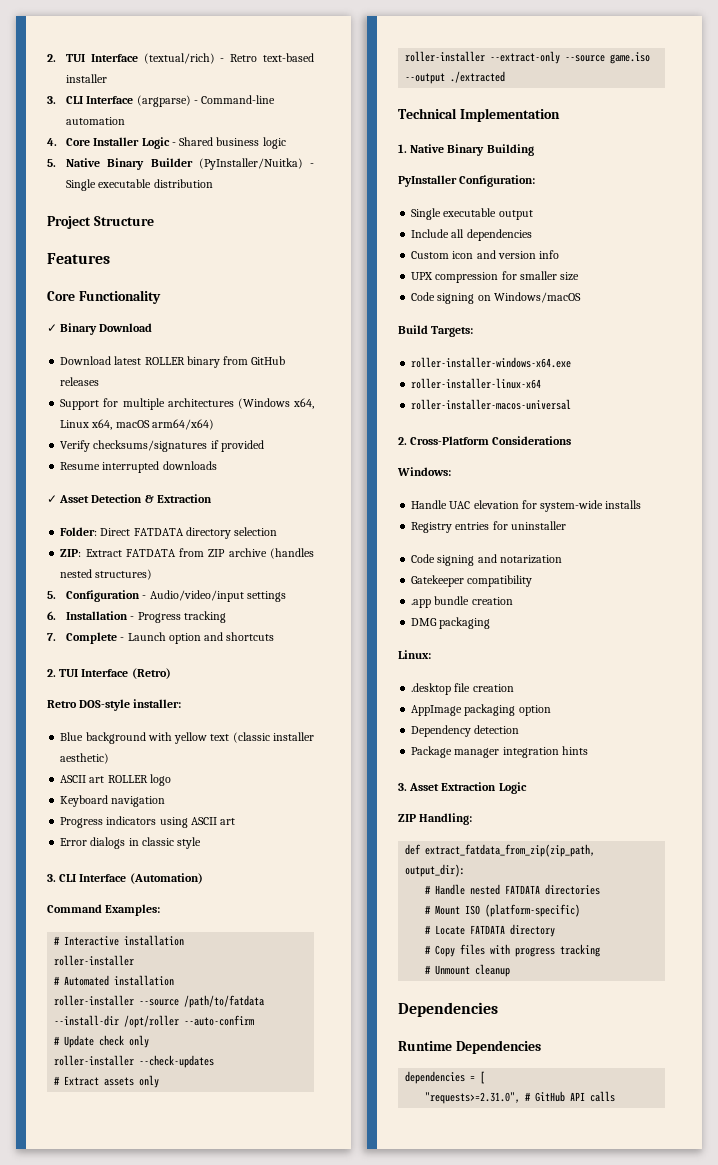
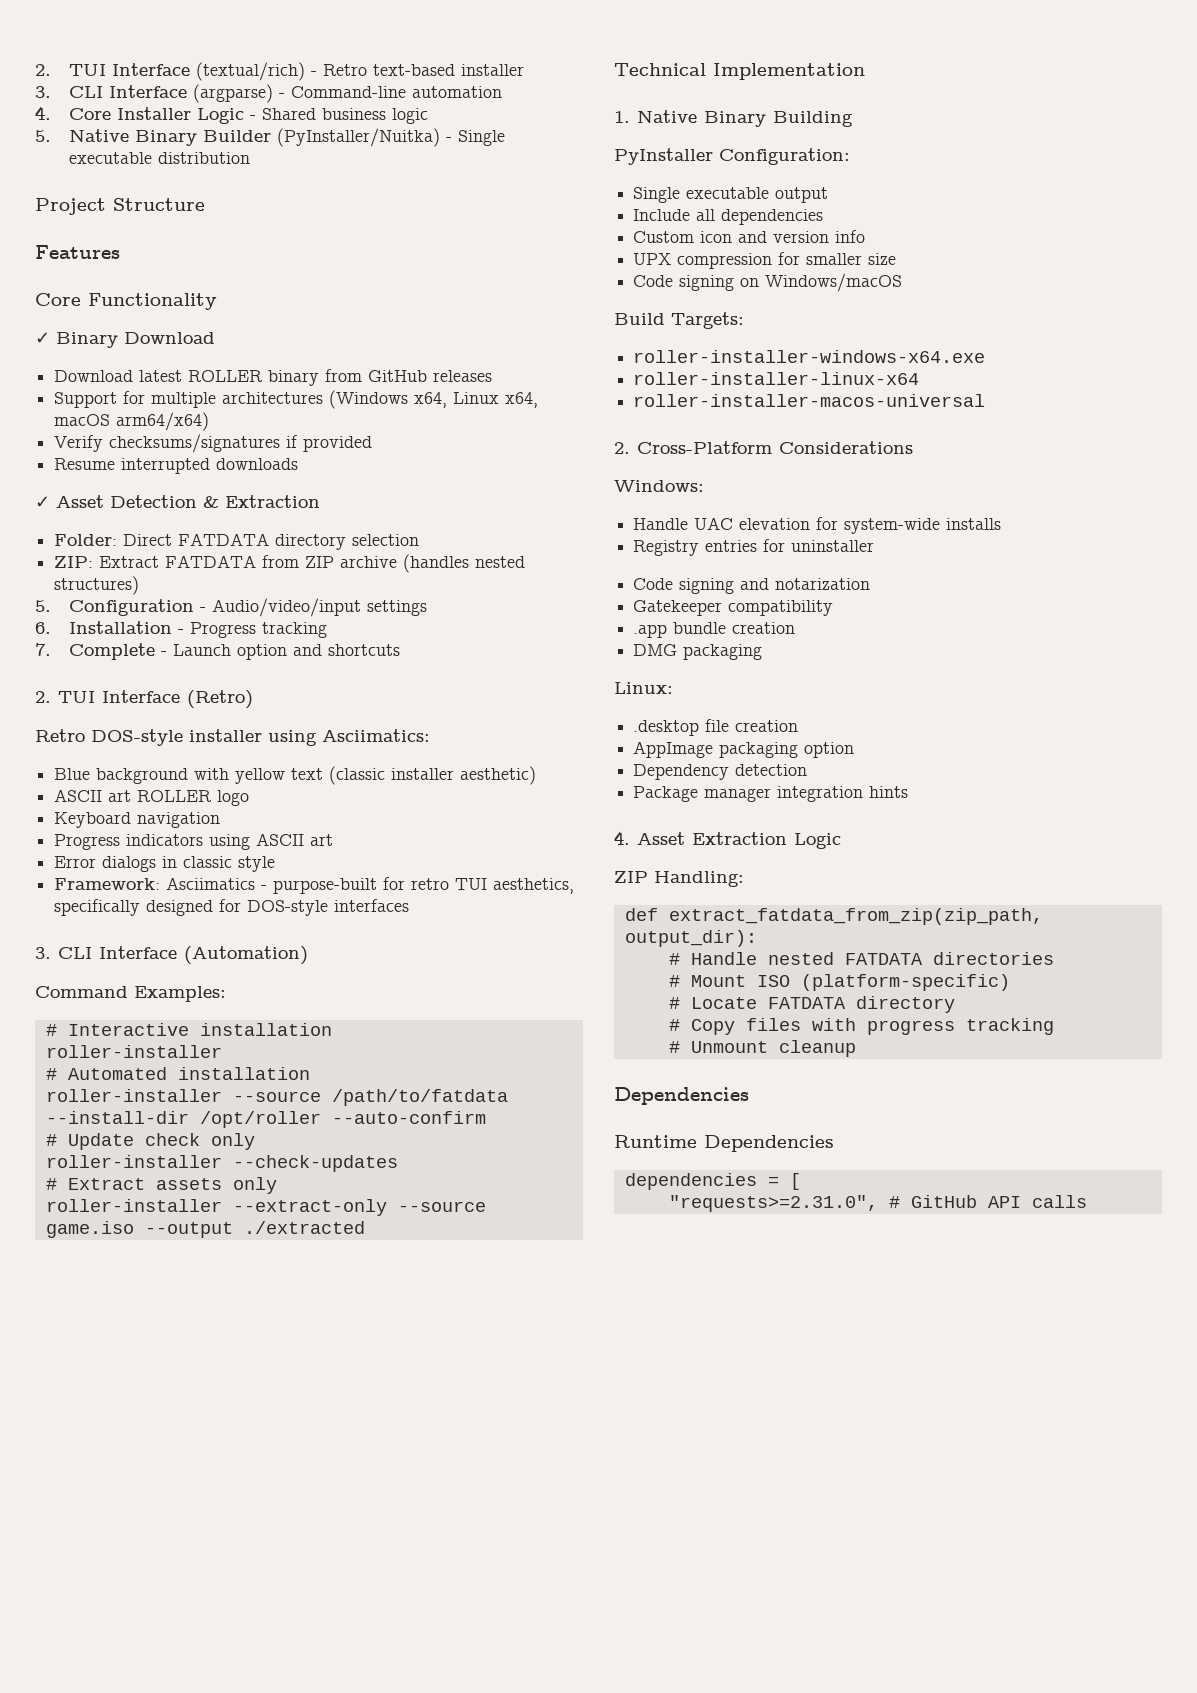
[133,699,182,708] installer: -> [189,729,430,746] installer using Asciimatics:
(202, 843) none -> [54,877,575,894] [54,899,410,916] // Framework: Asciimatics - purpose-built for retro TUI aesthetics, specifically designed for DOS-style interfaces
[398,783,407,791] 3. -> [614,831,630,845] 4.

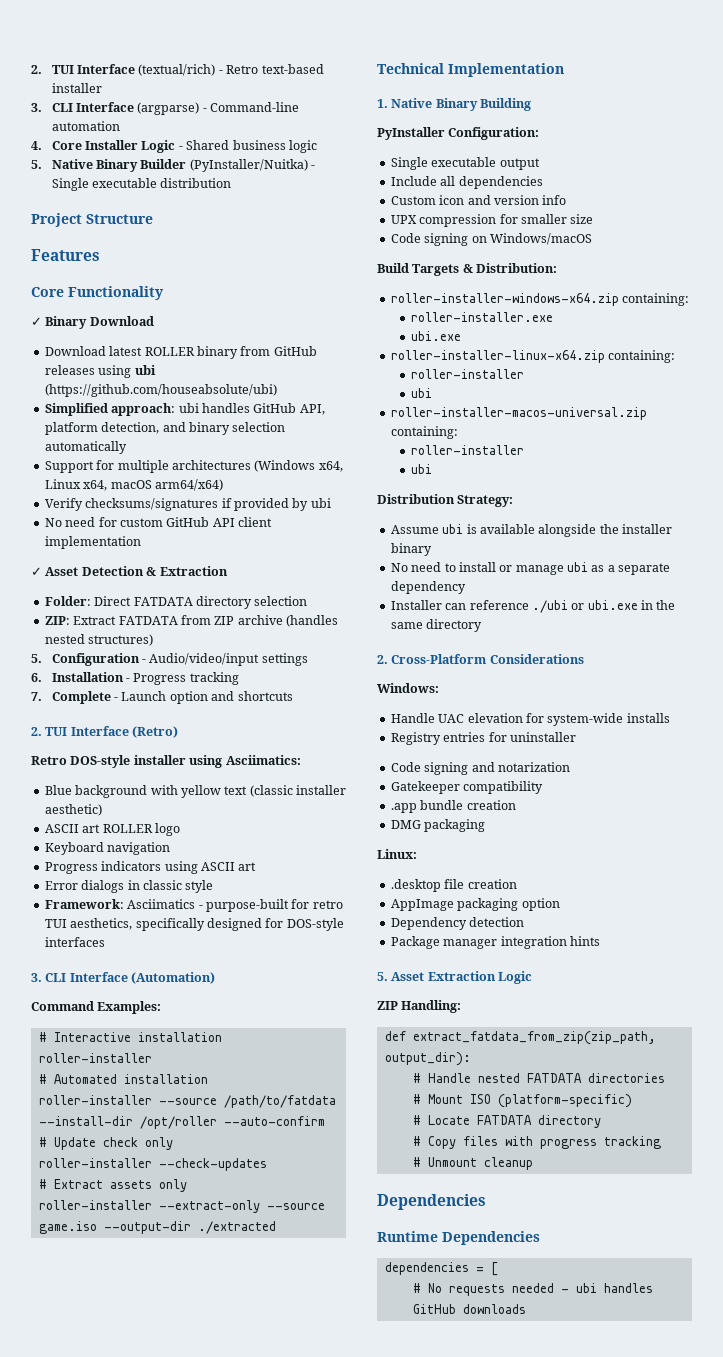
(493, 376) none -> [98,365,156,378] [44,384,277,397] [44,403,325,416] [44,422,286,435] [44,441,127,454] using ubi (https://github.com/houseabsolute/ubi) // Simplified approach: ubi handles GitHub API, platform detection, and binary selection automatically
[54,458,299,474] // Resume interrupted downloads -> [292,498,331,511] [44,517,272,527] [44,536,141,549] by ubi // No need for custom GitHub API client implementation
[144,1222,233,1238] --output -> [103,1221,191,1234] --output-dir
[671,312,744,329] [633,350,986,363] [633,372,920,385] [633,394,986,407] Targets: // roller-installer-windows-x64.exe // roller-installer-linux-x64 // roller-installer-macos-universal -> [412,263,558,276] [390,293,690,306] [411,312,554,322] [411,331,462,341] [390,350,676,363] [411,369,525,379] [411,388,433,398] [390,407,647,420] [390,426,458,439] [411,445,525,455] [411,464,433,474] [377,494,514,507] [390,524,672,537] [390,543,432,556] [390,562,671,575] [390,581,466,594] [390,600,676,613] [390,619,483,632] Targets & Distribution: // roller-installer-windows-x64.zip containing: // roller-installer.exe // ubi.exe // roller-installer-linux-x64.zip containing: // roller-installer // ubi // roller-installer-macos-universal.zip containing: // roller-installer // ubi // Distribution Strategy: // Assume ubi is available alongside the installer binary // No need to install or manage ubi as a separate dependency // Installer can reference ./ubi or ubi.exe in the same directory
[614,831,630,845] 4. -> [377,972,388,981] 5.
[668,1195,1087,1212] "requests>=2.31.0", # GitHub API calls -> [412,1283,653,1296] [412,1304,526,1314] # No requests needed - ubi handles GitHub downloads

